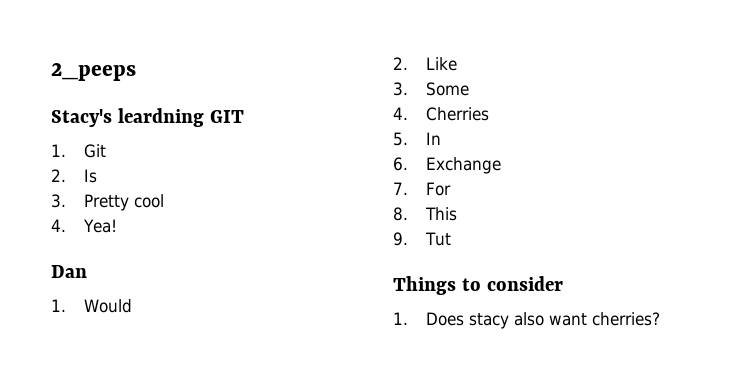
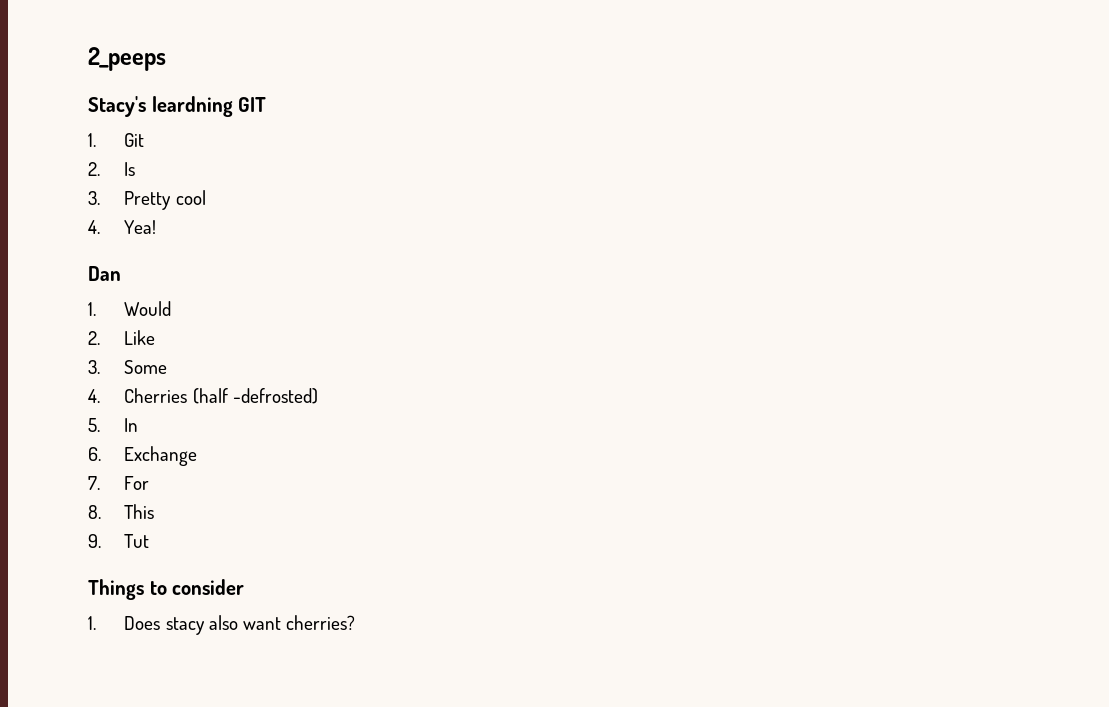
(489, 114) none -> [192,388,318,404] (half -defrosted)

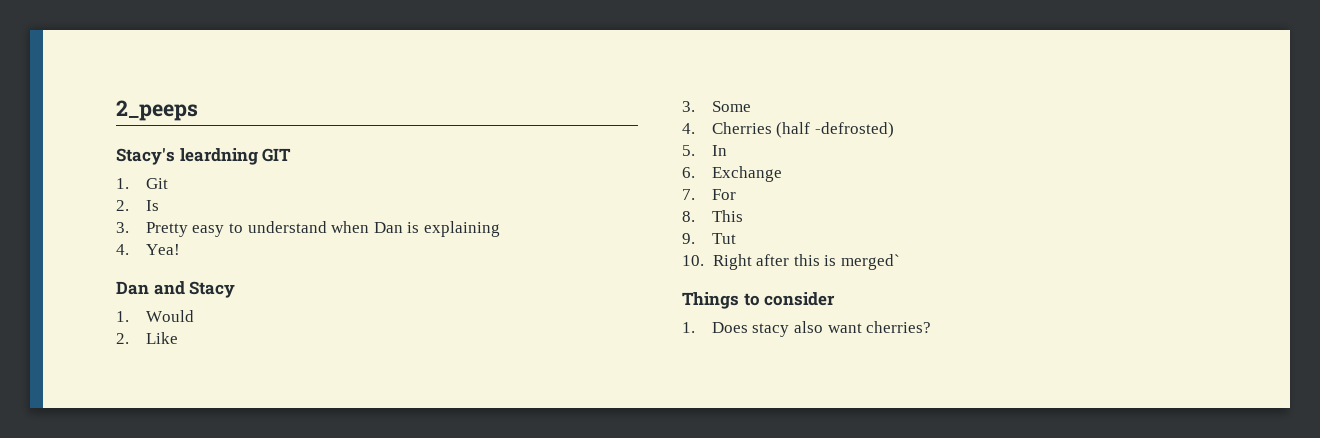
[175,190,206,205] cool -> [192,221,501,237] easy to understand when Dan is explaining
(121, 273) none -> [153,281,236,298] and Stacy
(150, 541) none -> [682,254,900,270] // 10. Right after this is merged`

